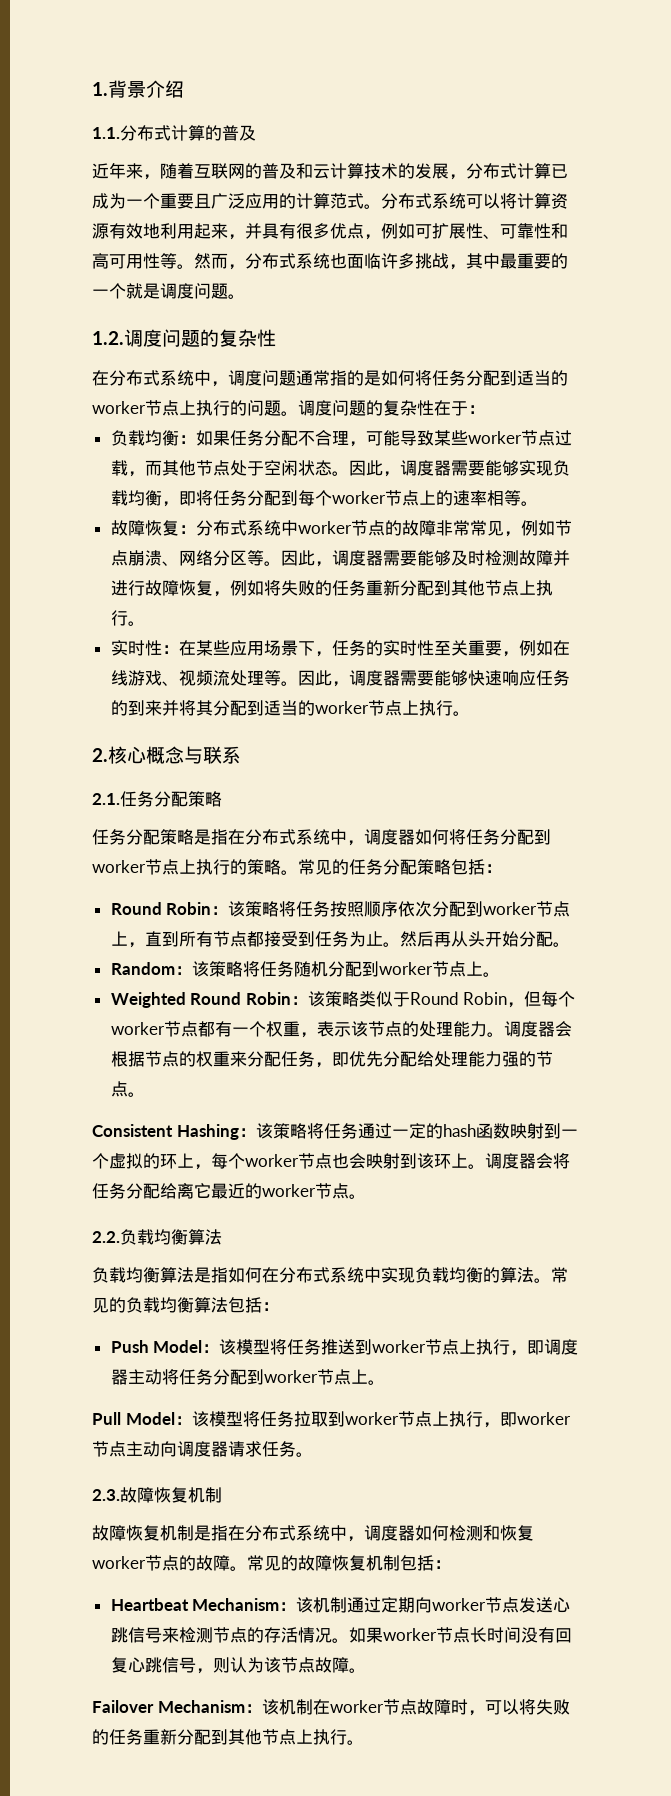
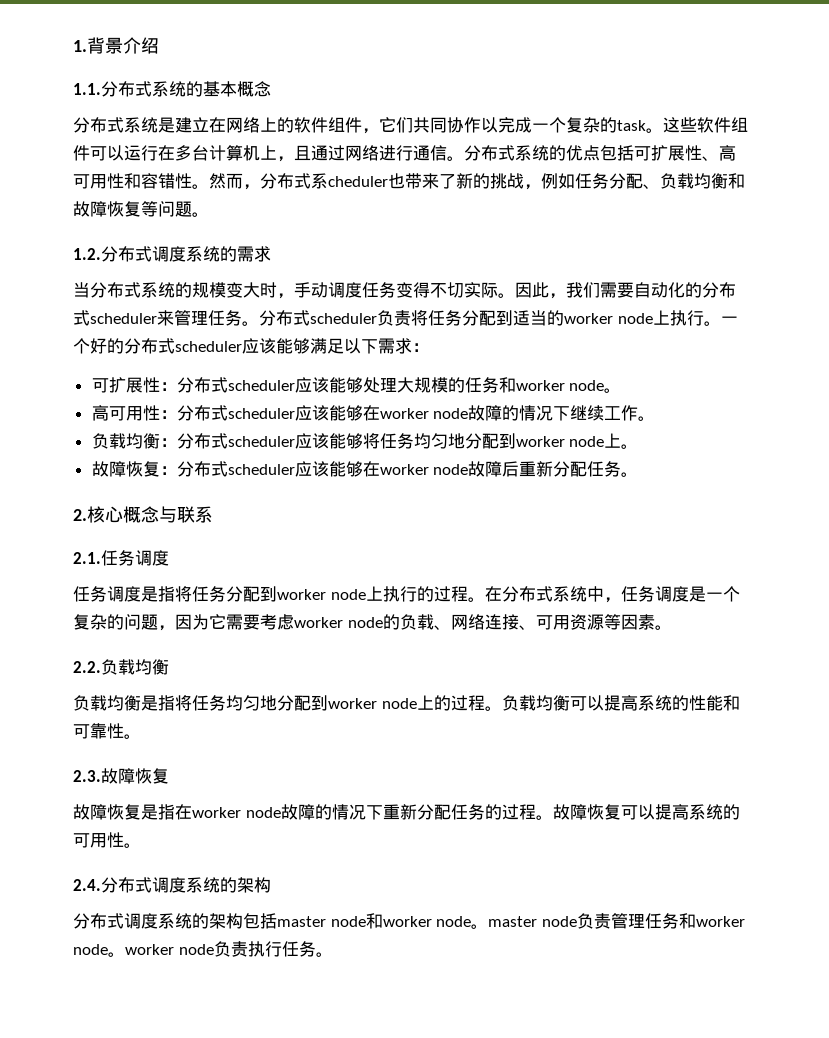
[171,125,256,141] [92,162,568,180] [92,193,568,209] [92,223,568,240] [92,253,568,270] [92,283,245,299] [92,329,276,347] [92,370,415,387] 计算的普及 // 近年来，随着互联网的普及和云计算技术的发展，分布式计算已成为一个重要且广泛应用的计算范式。分布式系统可以将计算资源有效地利用起来，并具有很多优点，例如可扩展性、可靠性和高可用性等。然而，分布式系统也面临许多挑战，其中最重要的一个就是调度问题。 // 1.2.调度问题的复杂性 // 在分布式系统中，调度问题通常指的是如何 -> [152,81,271,97] [73,117,748,134] [73,145,736,162] [73,173,745,190] [73,201,209,217] [73,246,271,262] [73,282,736,299] [73,310,411,326] 系统的基本概念 // 分布式系统是建立在网络上的软件组件，它们共同协作以完成一个复杂的task。这些软件组件可以运行在多台计算机上，且通过网络进行通信。分布式系统的优点包括可扩展性、高可用性和容错性。然而，分布式系cheduler也带来了新的挑战，例如任务分配、负载均衡和故障恢复等问题。 // 1.2.分布式调度系统的需求 // 当分布式系统的规模变大时，手动调度任务变得不切实际。因此，我们需要自动化的分布式scheduler来管理任务。分布式scheduler负责
[145,400,485,416] [110,430,572,447] [110,460,570,477] [110,490,521,507] 节点上执行的问题。调度问题的复杂性在于： // 负载均衡：如果任务分配不合理，可能导致某些worker节点过载，而其他节点处于空闲状态。因此，调度器需要能够实现负载均衡，即将任务分配到每个worker节点上的速率相等 -> [617,310,738,326] [73,338,429,354] [91,377,622,393] [91,405,656,421] [91,433,622,449] node上执行。一个好的分布式scheduler应该能够满足以下需求： // 可扩展性：分布式scheduler应该能够处理大规模的任务和worker node。 // 高可用性：分布式scheduler应该能够在worker node故障的情况下继续工作。 // 负载均衡：分布式scheduler应该能够将任务均匀地分配到worker node上
[246,520,572,537] [110,550,570,567] [110,580,553,597] [110,610,145,626] [110,640,570,657] [110,670,570,687] [110,700,453,716] 系统中worker节点的故障非常常见，例如节点崩溃、网络分区等。因此，调度器需要能够及时检测故障并进行故障恢复，例如将失败的任务重新分配到其他节点上执行。 // 实时性：在某些应用场景下，任务的实时性至关重要，例如在线游戏、视频流处理等。因此，调度器需要能够快速响应任务的到来并将其分配到适当的worker节点上执行 -> [227,461,622,477] scheduler应该能够在worker node故障后重新分配任务
[154,791,222,807] [92,829,551,846] [92,859,502,875] [110,901,571,917] [110,931,570,948] [110,961,500,977] [110,991,576,1008] [110,1021,572,1038] [110,1051,553,1068] [110,1081,145,1097] [92,1123,578,1140] [92,1153,570,1170] [92,1183,349,1199] 分配策略 // 任务分配策略是指在分布式系统中，调度器如何将任务分配到worker节点上执行的策略。常见的任务分配策略包括： // Round Robin：该策略将任务按照顺序依次分配到worker节点上，直到所有节点都接受到任务为止。然后再从头开始分配。 // Random：该策略将任务随机分配到worker节点上。 // Weighted Round Robin：该策略类似于Round Robin，但每个worker节点都有一个权重，表示该节点的处理能力。调度器会根据节点的权重来分配任务，即优先分配给处理能力强的节点。 // Consistent Hashing：该策略将任务通过一定的hash函数映射到一个虚拟的环上，每个worker节点也会映射到该环上。调度器会将任务分配给离它最近的worker节点 -> [135,550,169,566] [73,586,740,603] [73,614,655,631] 调度 // 任务调度是指将任务分配到worker node上执行的过程。在分布式系统中，任务调度是一个复杂的问题，因为它需要考虑worker node的负载、网络连接、可用资源等因素
[188,1229,222,1245] [92,1267,568,1283] [92,1297,279,1313] [110,1339,579,1356] [110,1369,385,1385] [92,1411,571,1428] [92,1441,296,1457] 算法 // 负载均衡算法是指如何在分布式系统中实现负载均衡的算法。常见的负载均衡算法包括： // Push Model：该模型将任务推送到worker节点上执行，即调度器主动将任务分配到worker节点上。 // Pull Model：该模型将任务拉取到worker节点上执行，即worker节点主动向调度器请求任务 -> [73,695,740,711] [73,723,124,739] // 负载均衡是指将任务均匀地分配到worker node上的过程。负载均衡可以提高系统的性能和可靠性
[188,1487,222,1503] [92,1525,534,1542] [92,1555,451,1571] [110,1597,571,1613] [110,1627,572,1643] [110,1657,366,1674] [92,1699,570,1716] [92,1729,347,1745] 机制 // 故障恢复机制是指在分布式系统中，调度器如何检测和恢复worker节点的故障。常见的故障恢复机制包括： // Heartbeat Mechanism：该机制通过定期向worker节点发送心跳信号来检测节点的存活情况。如果worker节点长时间没有回复心跳信号，则认为该节点故障。 // Failover Mechanism：该机制在worker节点故障时，可以将失败的任务重新分配到其他节点上执行 -> [73,804,740,820] [73,832,141,848] [73,877,271,893] [73,913,745,929] [73,941,316,957] // 故障恢复是指在worker node故障的情况下重新分配任务的过程。故障恢复可以提高系统的可用性。 // 2.4.分布式调度系统的架构 // 分布式调度系统的架构包括master node和worker node。master node负责管理任务和worker node。worker node负责执行任务

